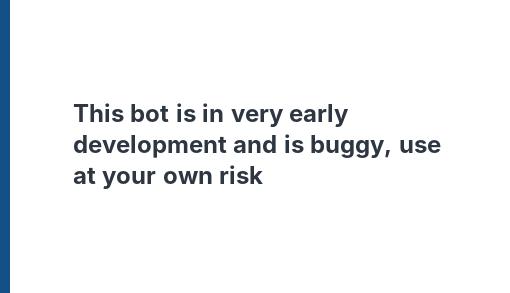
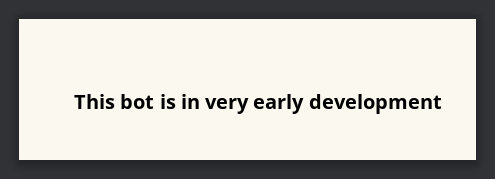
[233,134,441,158] [73,165,264,189] and is buggy, use at your own risk -> (442, 104) none

